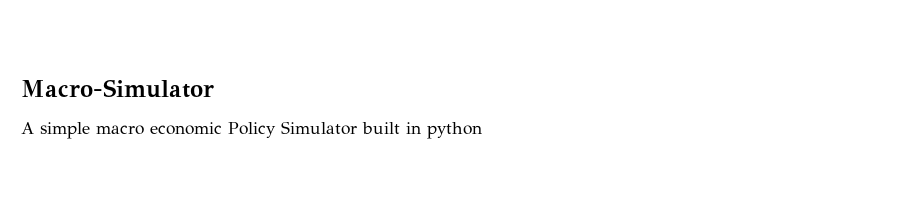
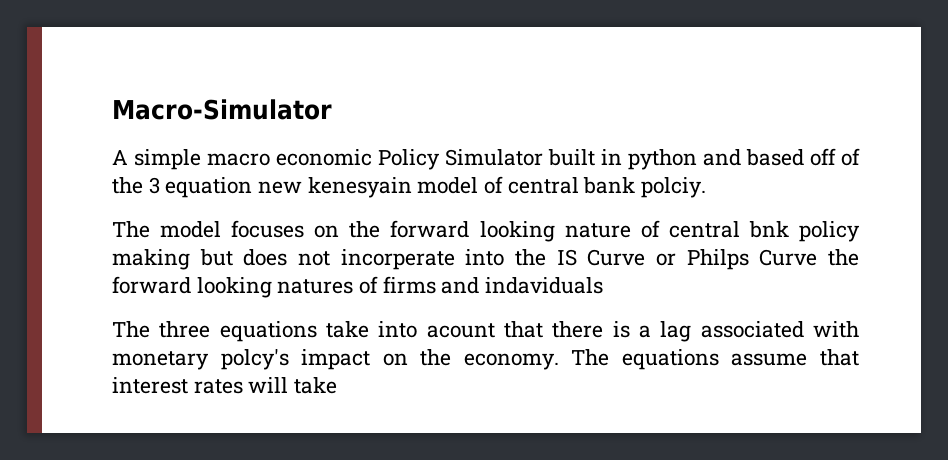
(482, 130) none -> [703,148,860,166] [112,176,707,198] [112,220,860,242] [112,249,859,270] [112,276,604,298] [112,321,859,342] [112,349,859,370] [112,377,338,394] and based off of the 3 equation new kenesyain model of central bank polciy. // The model focuses on the forward looking nature of central bnk policy making but does not incorperate into the IS Curve or Philps Curve the forward looking natures of firms and indaviduals // The three equations take into acount that there is a lag associated with monetary polcy's impact on the economy. The equations assume that interest rates will take

